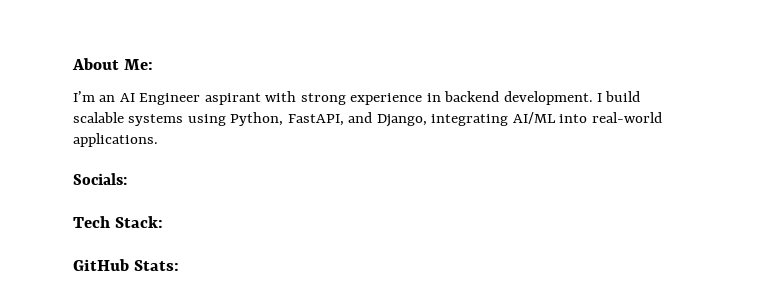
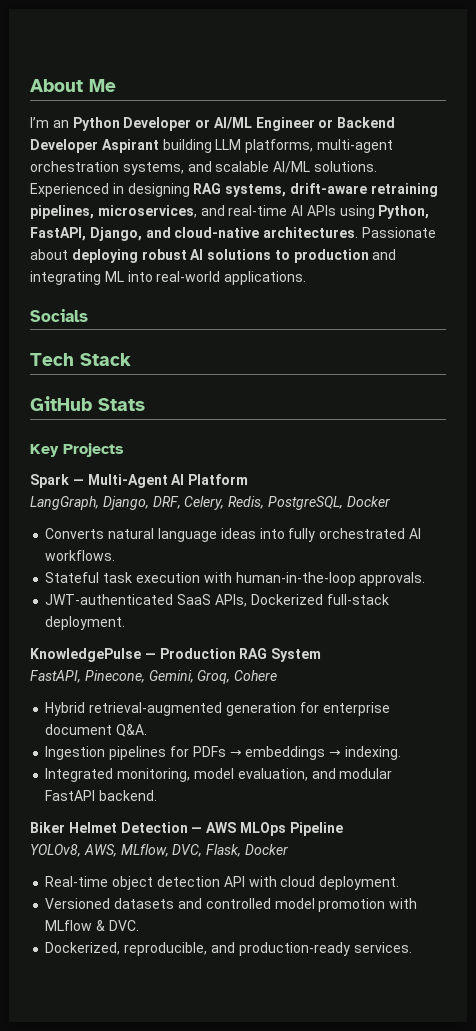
[124,59,154,70] Me: -> [89,79,116,92] Me
[119,91,641,105] [73,112,556,127] AI Engineer aspirant with strong experience in backend development. I build scalable systems using Python, FastAPI, and Django, integrating AI/ML -> [72,117,396,131] [30,139,393,153] [30,161,377,175] [30,183,438,197] [30,205,430,219] [30,227,436,241] [30,249,397,263] [30,271,124,285] Python Developer or AI/ML Engineer or Backend Developer Aspirant building LLM platforms, multi-agent orchestration systems, and scalable AI/ML solutions. Experienced in designing RAG systems, drift-aware retraining pipelines, microservices, and real-time AI APIs using Python, FastAPI, Django, and cloud-native architectures. Passionate about deploying robust AI solutions to production and integrating ML
[73,173,127,185] Socials: -> [30,309,88,322] Socials
[115,216,164,228] Stack: -> [80,353,131,366] Stack
[134,260,180,271] Stats: -> [98,398,145,411] [30,443,124,457] [30,474,249,488] [30,496,390,510] [45,528,421,542] [45,550,116,561] [45,572,426,586] [45,594,389,607] [45,616,126,630] [30,648,322,662] [30,670,278,684] [45,702,390,716] [45,724,148,737] [45,746,401,760] [45,768,393,782] [45,790,158,801] [30,822,343,836] [30,844,288,857] [45,876,400,890] [45,898,418,912] [45,920,139,931] [45,942,412,956] Stats // Key Projects // Spark — Multi-Agent AI Platform // LangGraph, Django, DRF, Celery, Redis, PostgreSQL, Docker // Converts natural language ideas into fully orchestrated AI workflows. // Stateful task execution with human-in-the-loop approvals. // JWT-authenticated SaaS APIs, Dockerized full-stack deployment. // KnowledgePulse — Production RAG System // FastAPI, Pinecone, Gemini, Groq, Cohere // Hybrid retrieval-augmented generation for enterprise document Q&A. // Ingestion pipelines for PDFs → embeddings → indexing. // Integrated monitoring, model evaluation, and modular FastAPI backend. // Biker Helmet Detection — AWS MLOps Pipeline // YOLOv8, AWS, MLflow, DVC, Flask, Docker // Real-time object detection API with cloud deployment. // Versioned datasets and controlled model promotion with MLflow & DVC. // Dockerized, reproducible, and production-ready services.

